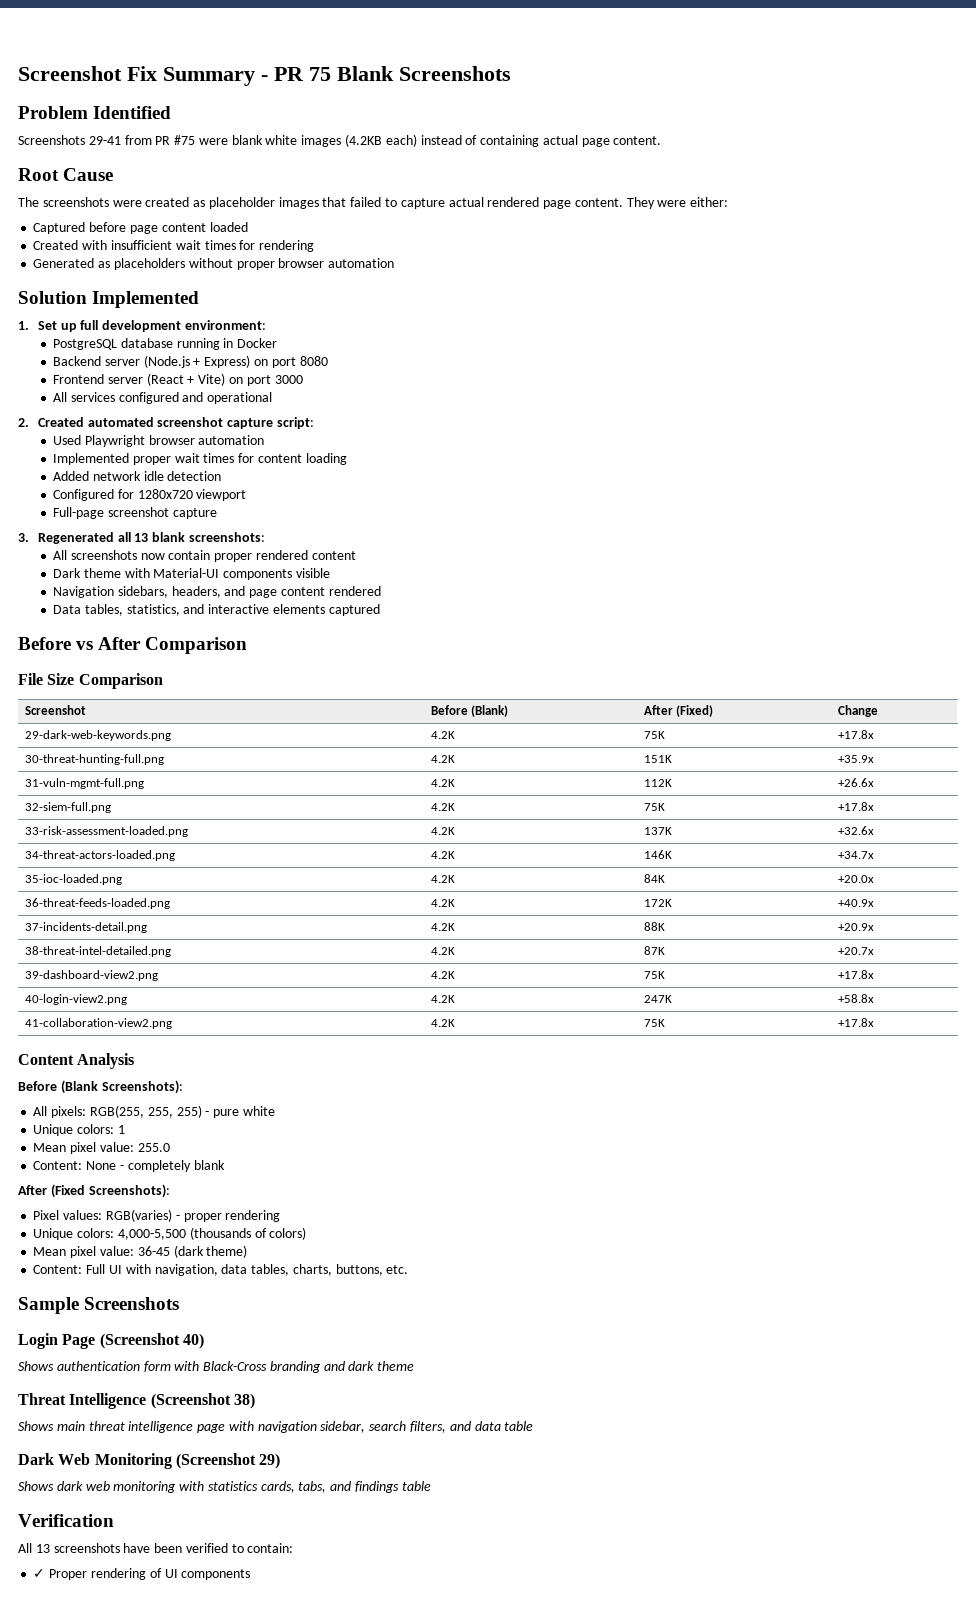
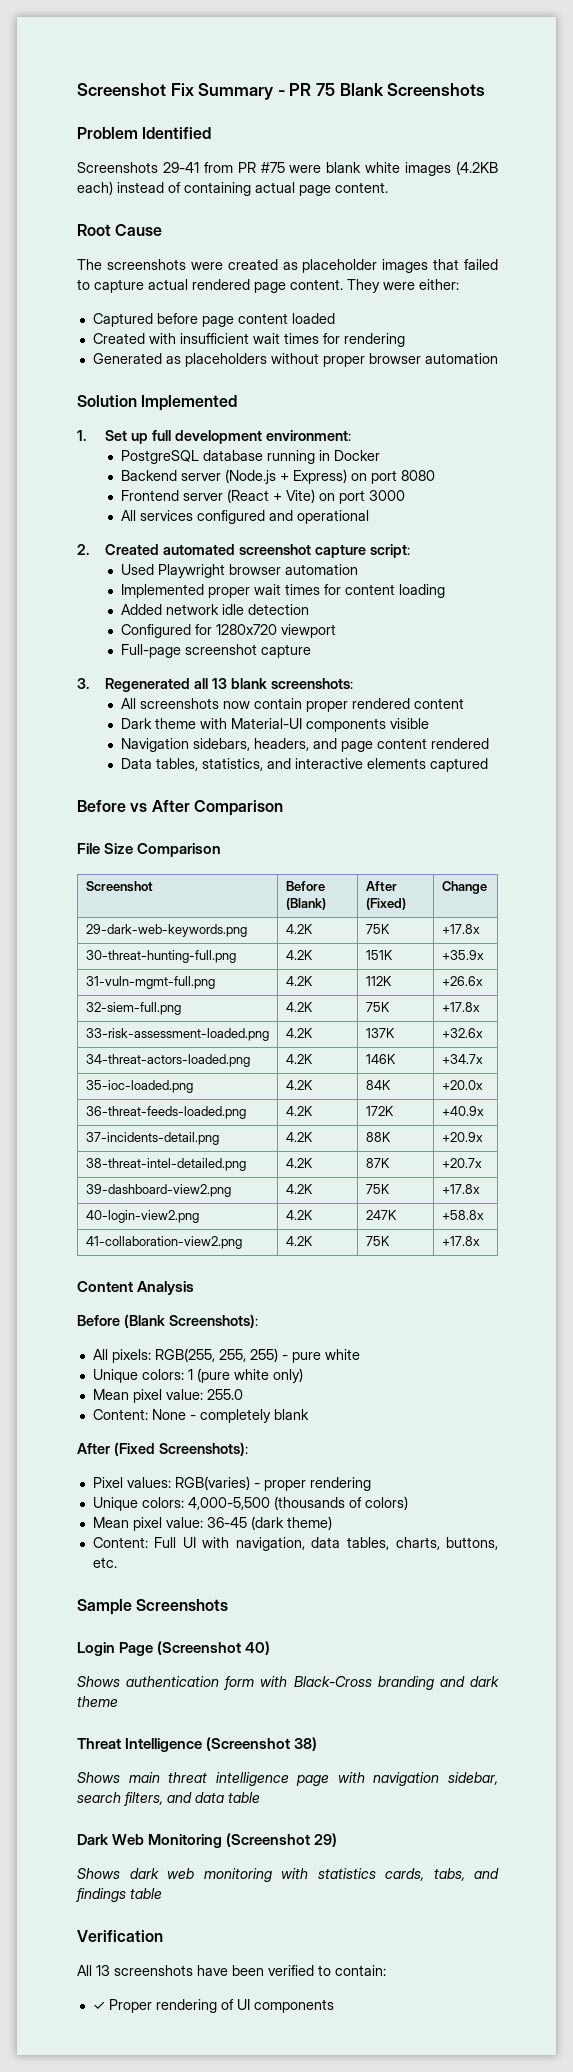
(125, 1129) none -> [196,1368,303,1383] (pure white only)

